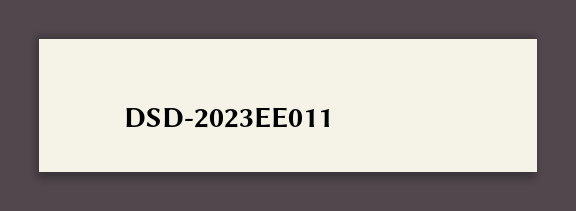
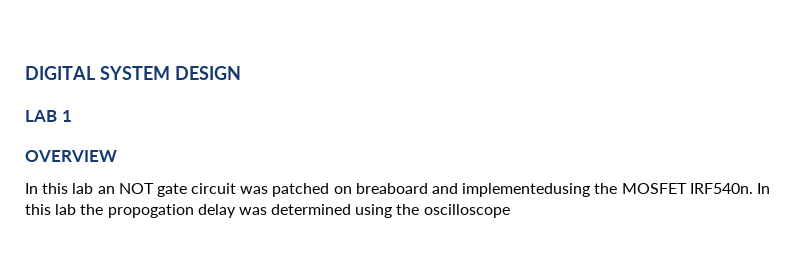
[124,107,333,128] DSD-2023EE011 -> [25,66,241,80] [25,110,72,122] [25,150,117,162] [25,183,770,197] [25,204,510,218] DIGITAL SYSTEM DESIGN // LAB 1 // OVERVIEW // In this lab an NOT gate circuit was patched on breaboard and implementedusing the MOSFET IRF540n. In this lab the propogation delay was determined using the oscilloscope

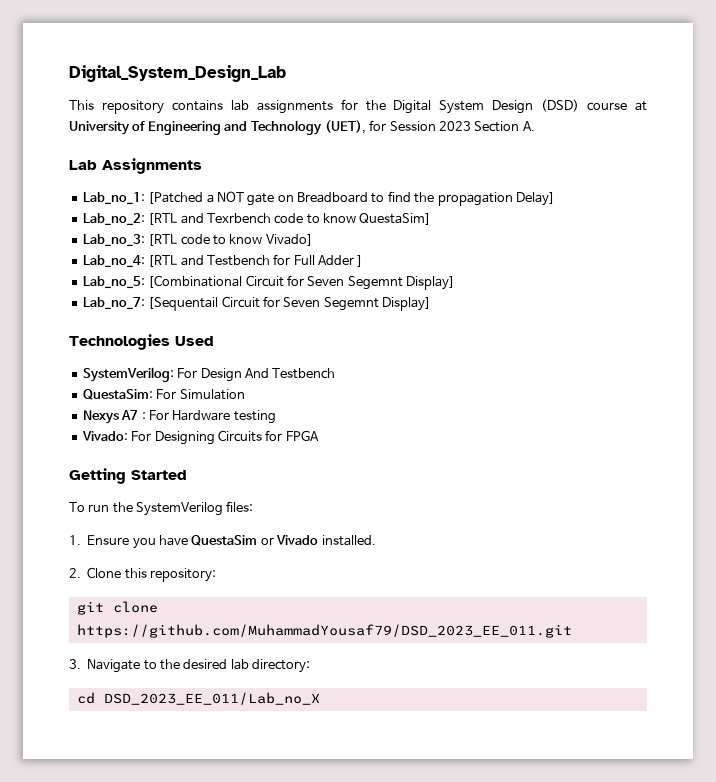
[25,66,241,80] [25,110,72,122] [25,150,117,162] [25,183,770,197] [25,204,510,218] DIGITAL SYSTEM DESIGN // LAB 1 // OVERVIEW // In this lab an NOT gate circuit was patched on breaboard and implementedusing the MOSFET IRF540n. In this lab the propogation delay was determined using the oscilloscope -> [69,65,286,82] [69,99,647,114] [69,120,535,135] [69,158,202,174] [82,191,555,206] [82,213,432,226] [82,234,313,247] [82,254,364,268] [82,275,455,290] [82,296,431,311] [69,334,214,350] [82,367,336,382] [82,389,245,400] [82,410,276,424] [81,430,319,445] [69,468,187,484] [69,501,254,516] [69,535,376,549] [69,567,216,582] [76,601,158,615] [76,624,572,638] [69,659,311,673] [76,692,320,705] Digital_System_Design_Lab // This repository contains lab assignments for the Digital System Design (DSD) course at University of Engineering and Technology (UET), for Session 2023 Section A. // Lab Assignments // Lab_no_1: [Patched a NOT gate on Breadboard to find the propagation Delay] // Lab_no_2: [RTL and Texrbench code to know QuestaSim] // Lab_no_3: [RTL code to know Vivado] // Lab_no_4: [RTL and Testbench for Full Adder ] // Lab_no_5: [Combinational Circuit for Seven Segemnt Display] // Lab_no_7: [Sequentail Circuit for Seven Segemnt Display] // Technologies Used // SystemVerilog: For Design And Testbench // QuestaSim: For Simulation // Nexys A7 : For Hardware testing // Vivado: For Designing Circuits for FPGA // Getting Started // To run the SystemVerilog files: // 1. Ensure you have QuestaSim or Vivado installed. // 2. Clone this repository: // git clone https://github.com/MuhammadYousaf79/DSD_2023_EE_011.git // 3. Navigate to the desired lab directory: // cd DSD_2023_EE_011/Lab_no_X

